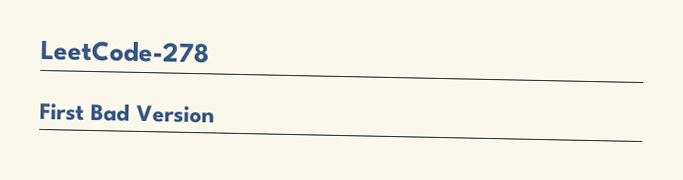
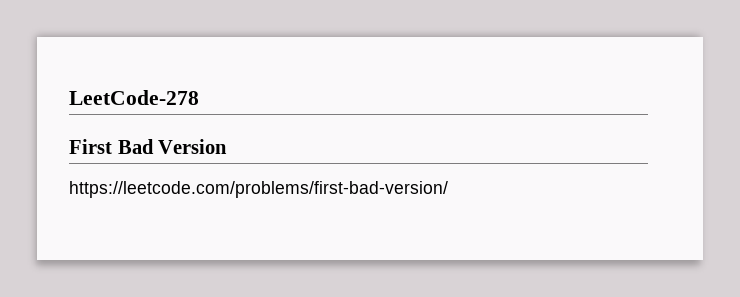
(215, 114) none -> [69,181,448,198] // https://leetcode.com/problems/first-bad-version/

